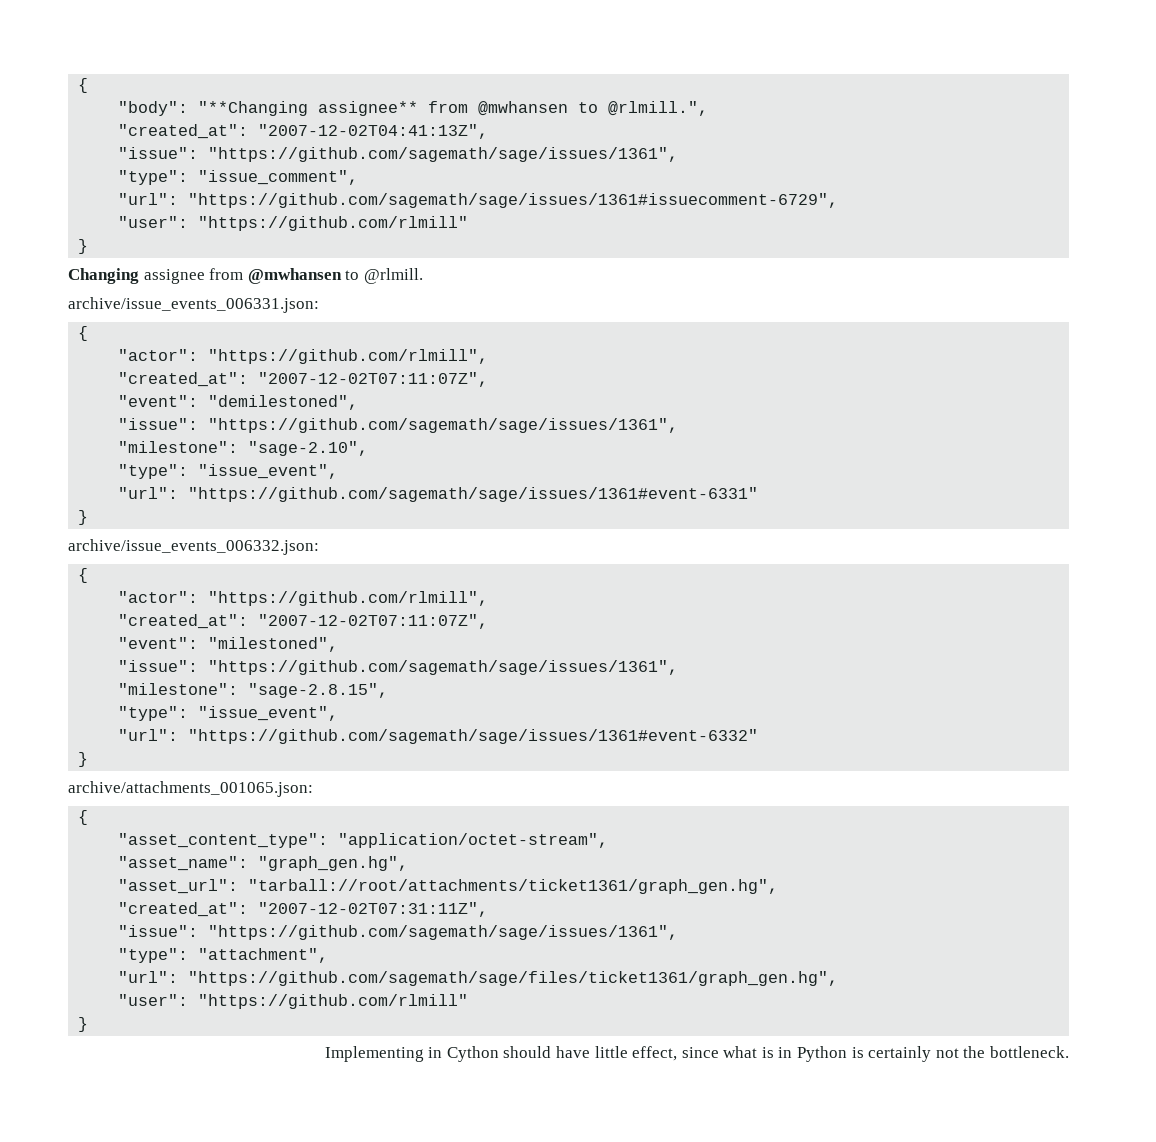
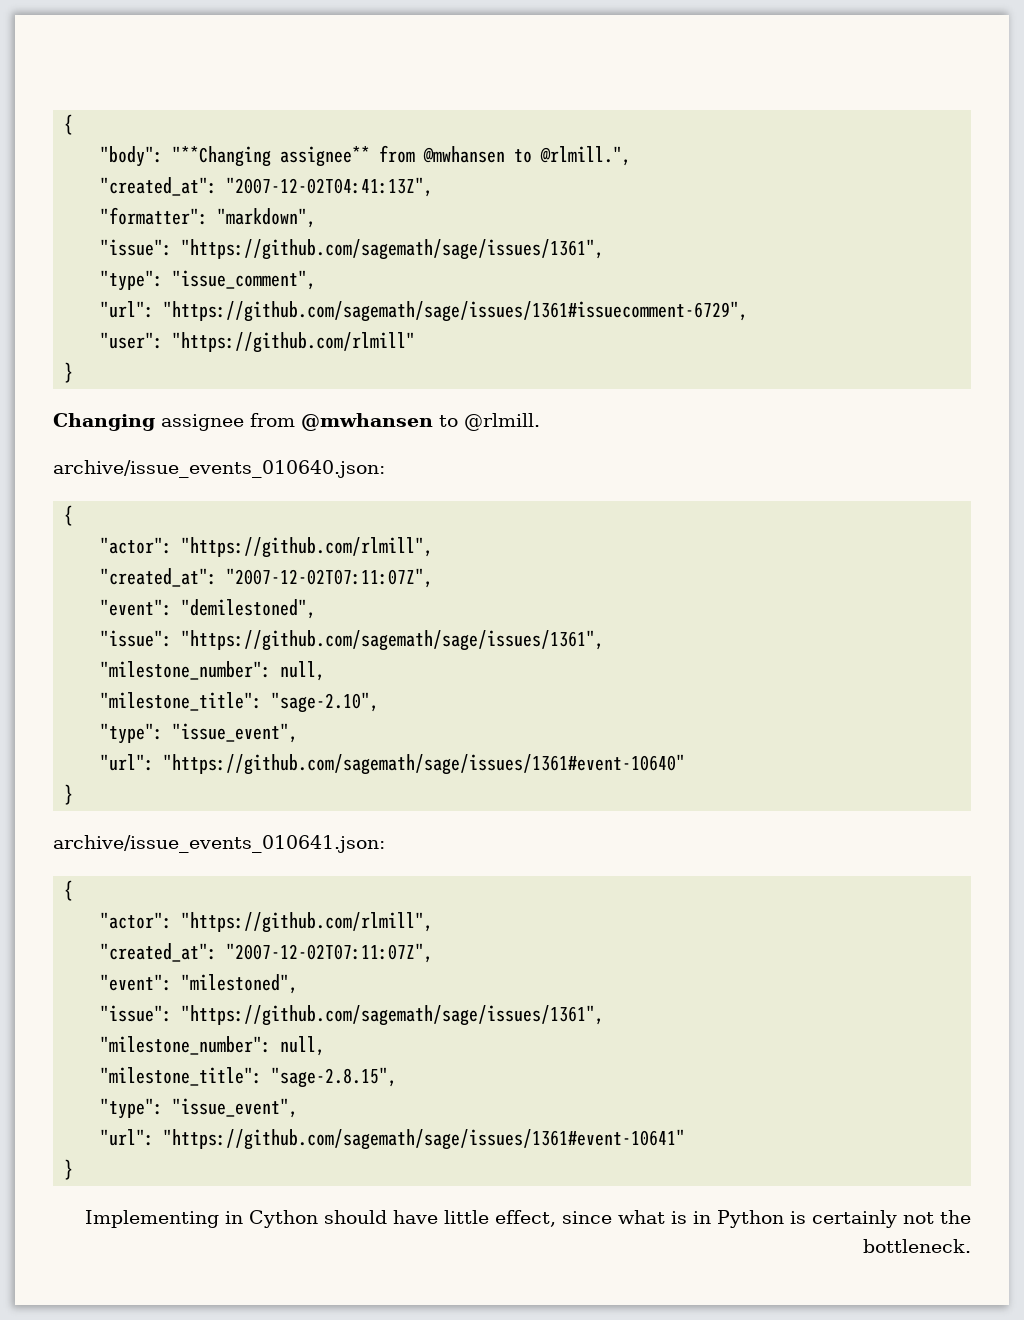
(489, 131) none -> [100,207,317,228] // "formatter": "markdown",
[68,297,319,313] archive/issue_events_006331.json: -> [53,460,385,478] archive/issue_events_010640.json:
[118,441,239,453] "milestone": -> [100,661,326,681] [100,692,263,711] "milestone_number": null, // "milestone_title":
[188,487,759,502] [78,510,89,525] [68,539,319,555] "https://github.com/sagemath/sage/issues/1361#event-6331" // } // archive/issue_events_006332.json: -> [163,754,686,775] [64,784,74,805] [53,835,385,853] "https://github.com/sagemath/sage/issues/1361#event-10640" // } // archive/issue_events_010641.json:
[118,683,239,695] "milestone": -> [100,1036,326,1056] [100,1067,263,1086] "milestone_number": null, // "milestone_title":
[188,729,759,744] [78,752,89,767] [68,781,313,797] [78,810,89,825] [118,833,609,848] [118,856,409,871] [118,879,779,894] [118,902,489,917] [118,925,679,940] [118,948,329,963] [118,971,839,986] [118,994,469,1009] "https://github.com/sagemath/sage/issues/1361#event-6332" // } // archive/attachments_001065.json: // { // "asset_content_type": "application/octet-stream", // "asset_name": "graph_gen.hg", // "asset_url": "tarball://root/attachments/ticket1361/graph_gen.hg", // "created_at": "2007-12-02T07:31:11Z", // "issue": "https://github.com/sagemath/sage/issues/1361", // "type": "attachment", // "url": "https://github.com/sagemath/sage/files/ticket1361/graph_gen.hg", // "user": "https://github.com/rlmill" -> [163,1129,686,1150] "https://github.com/sagemath/sage/issues/1361#event-10641"

